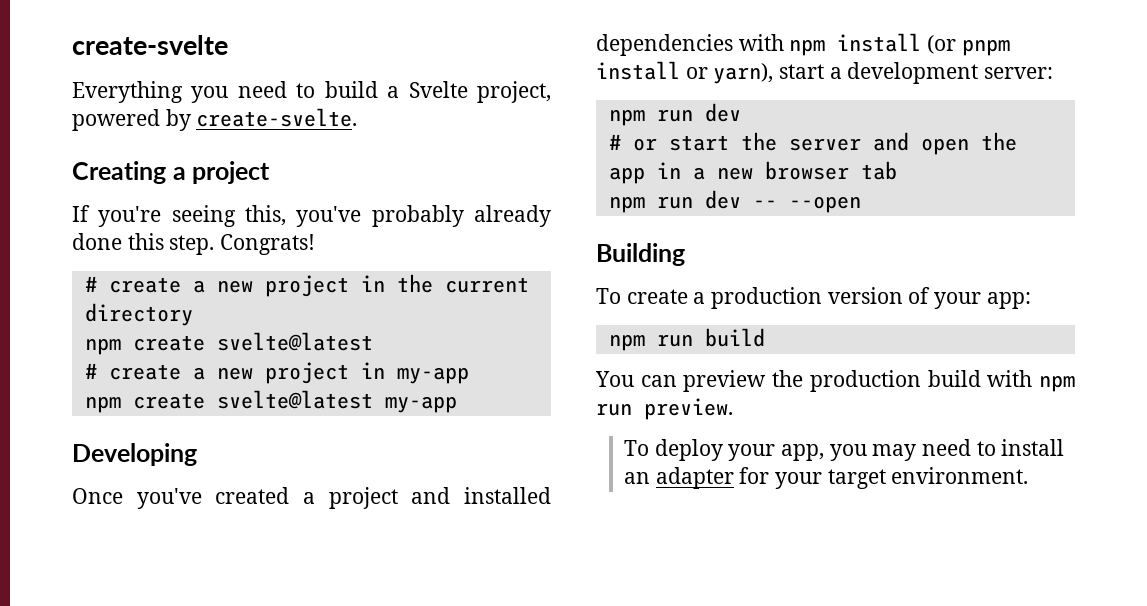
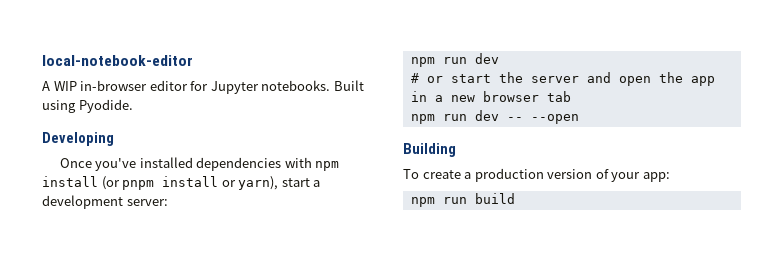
[72,35,228,55] [72,81,551,103] [72,108,358,131] [72,161,271,184] [72,205,551,227] [72,233,316,255] [84,274,529,297] [84,303,193,326] [84,332,373,355] [84,362,469,384] [84,390,457,413] create-svelte // Everything you need to build a Svelte project, powered by create-svelte. // Creating a project // If you're seeing this, you've probably already done this step. Congrats! // # create a new project in the current directory // npm create svelte@latest // # create a new project in my-app // npm create svelte@latest my-app -> [42,55,193,66] [42,80,364,94] [42,99,133,113] local-notebook-editor // A WIP in-browser editor for Jupyter notebooks. Built using Pyodide.
[215,487,451,509] created a project and -> (137, 164) none
[595,370,1075,392] [596,398,733,420] [624,439,1065,461] [624,467,1029,489] // You can preview the production build with npm run preview. // To deploy your app, you may need to install an adapter for your target environment. -> (515, 198) none

